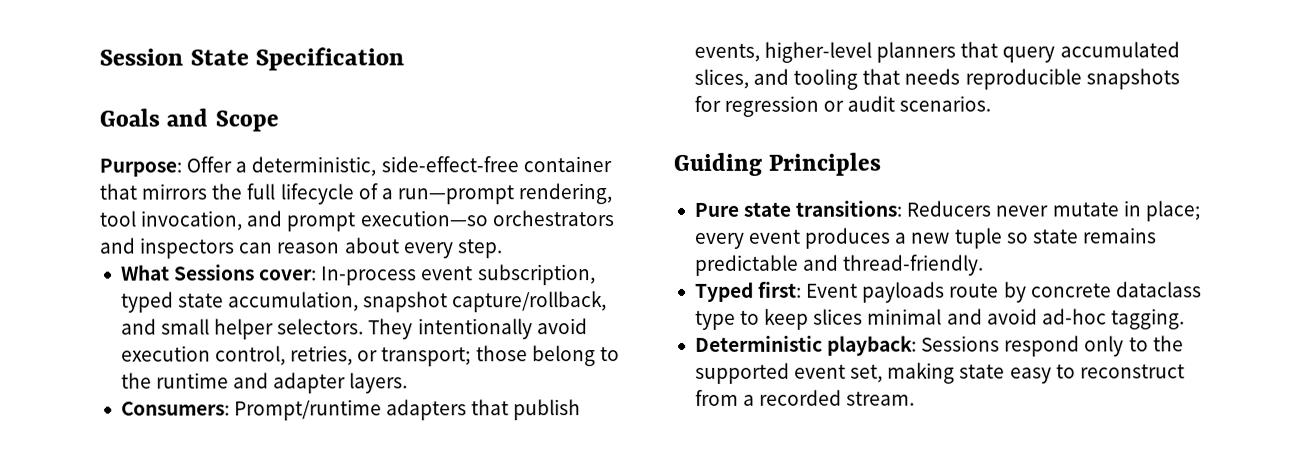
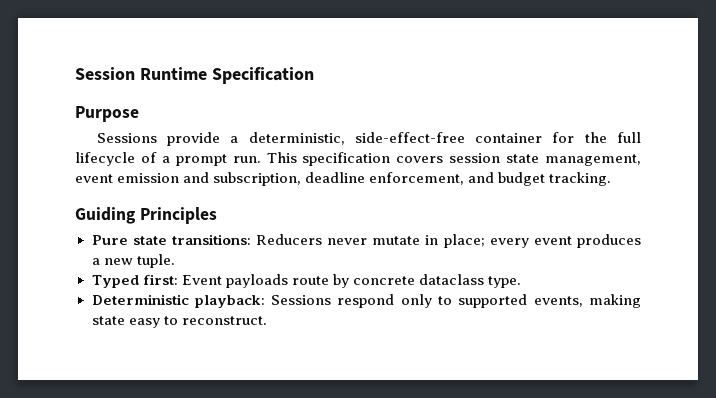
[189,49,249,66] State -> [139,67,207,80] Runtime
[99,108,279,132] [99,156,233,177] Goals and Scope // Purpose: Offer -> [75,106,139,122] [96,132,220,146] Purpose // Sessions provide
[99,183,208,200] that mirrors -> [552,132,575,143] for
[396,183,613,205] [99,210,614,232] [100,237,503,259] [120,264,596,286] [120,291,608,313] [120,318,588,340] [120,345,620,367] [120,372,409,394] [120,399,582,421] [693,41,1180,63] [693,68,1180,90] [693,95,992,117] run—prompt rendering, tool invocation, and prompt execution—so orchestrators and inspectors can reason about every step. // What Sessions cover: In-process event subscription, typed state accumulation, snapshot capture/rollback, and small helper selectors. They intentionally avoid execution control, retries, or transport; those belong to the runtime and adapter layers. // Consumers: Prompt/runtime adapters that publish events, higher-level planners that query accumulated slices, and tooling that needs reproducible snapshots for regression or audit scenarios. -> [175,152,641,166] [75,172,612,186] prompt run. This specification covers session state management, event emission and subscription, deadline enforcement, and budget tracking.
[953,227,1157,249] [694,254,985,276] tuple so state remains predictable and thread-friendly. -> [136,254,175,268] tuple.
[694,308,1185,330] type to keep slices minimal and avoid ad-hoc tagging. -> [487,276,521,288] type.
[1152,335,1184,352] [694,362,1185,384] [694,389,916,406] the supported event set, making state easy to reconstruct from a recorded stream. -> [458,294,641,308] [91,316,267,328] supported events, making state easy to reconstruct.

